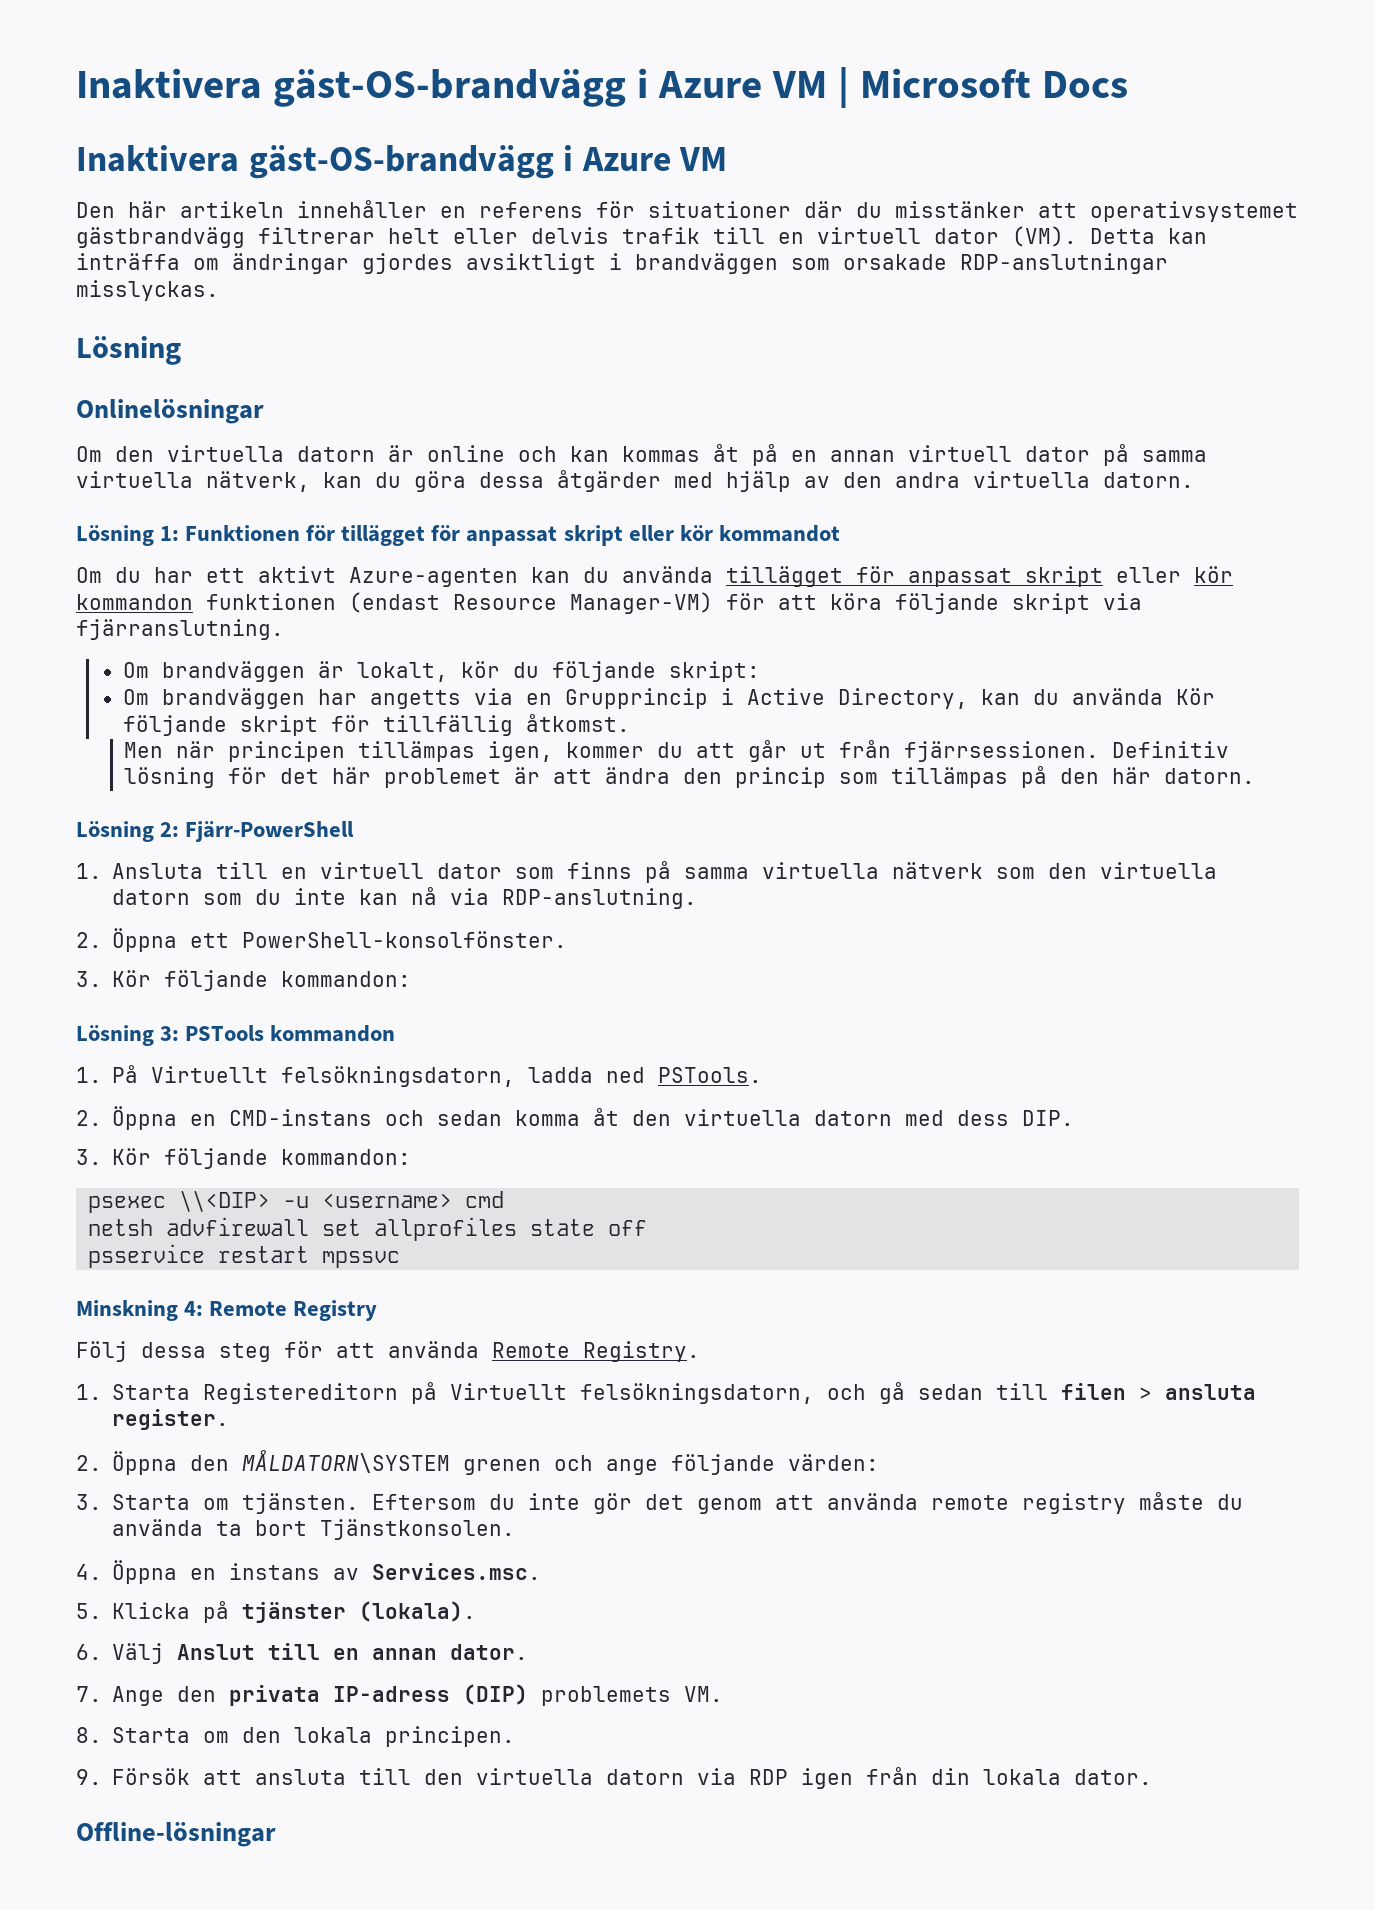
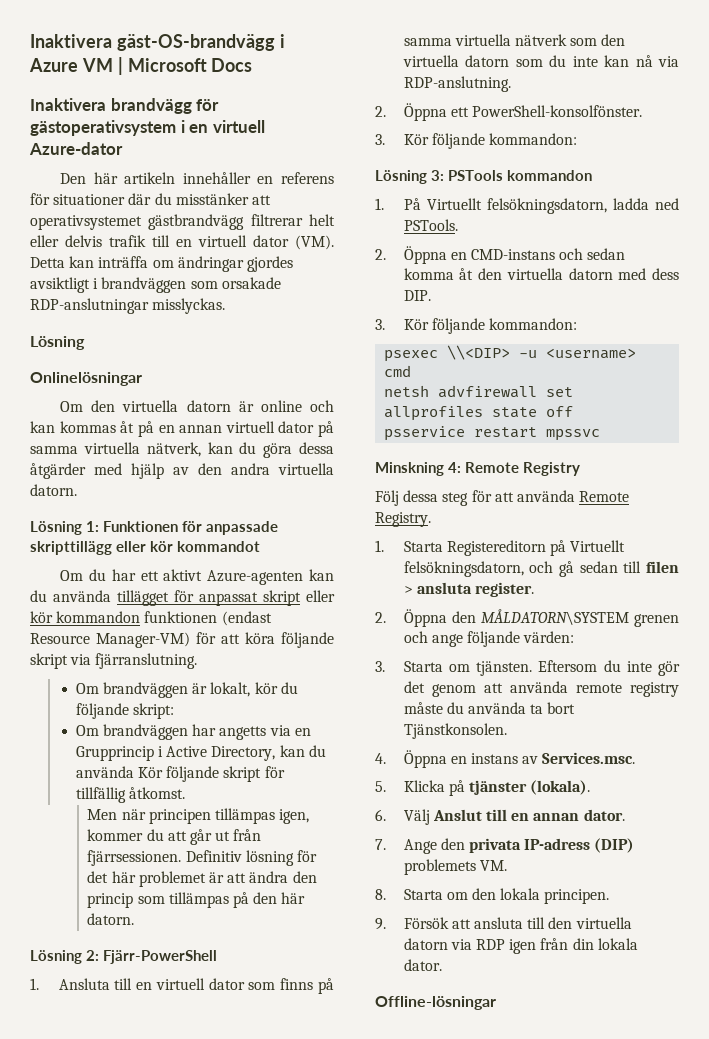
[248,145,728,179] gäst-OS-brandvägg i Azure VM -> [110,98,220,114] [30,120,265,136] [29,142,123,155] brandvägg för gästoperativsystem i en virtuell Azure-dator
[341,525,623,546] tillägget för anpassat skript -> [206,521,278,535] [30,541,112,555] anpassade skripttillägg

